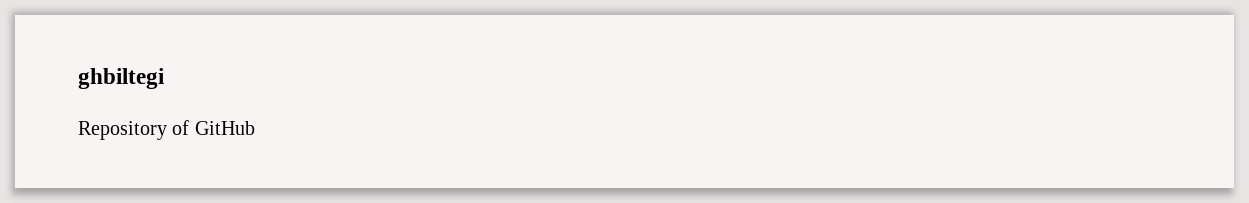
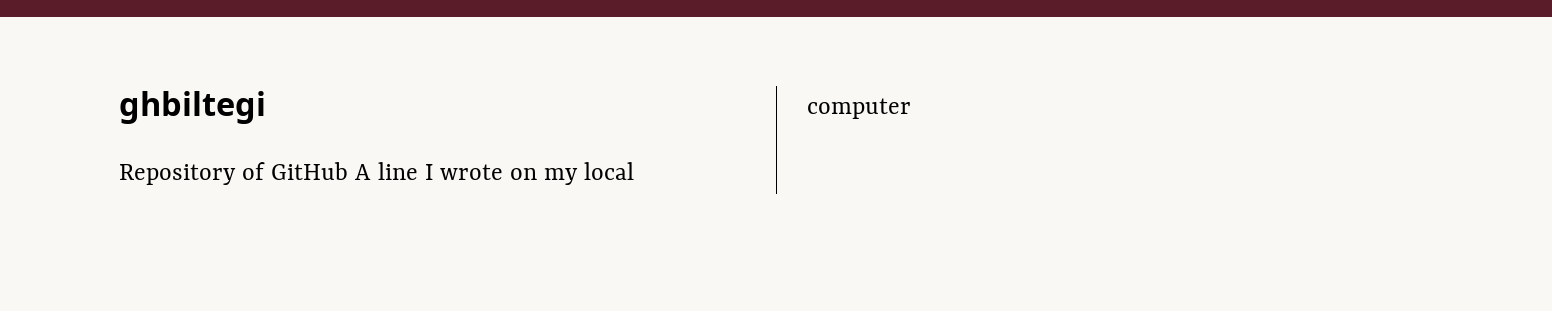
(255, 128) none -> [355,162,635,185] [807,98,911,119] A line I wrote on my local computer

